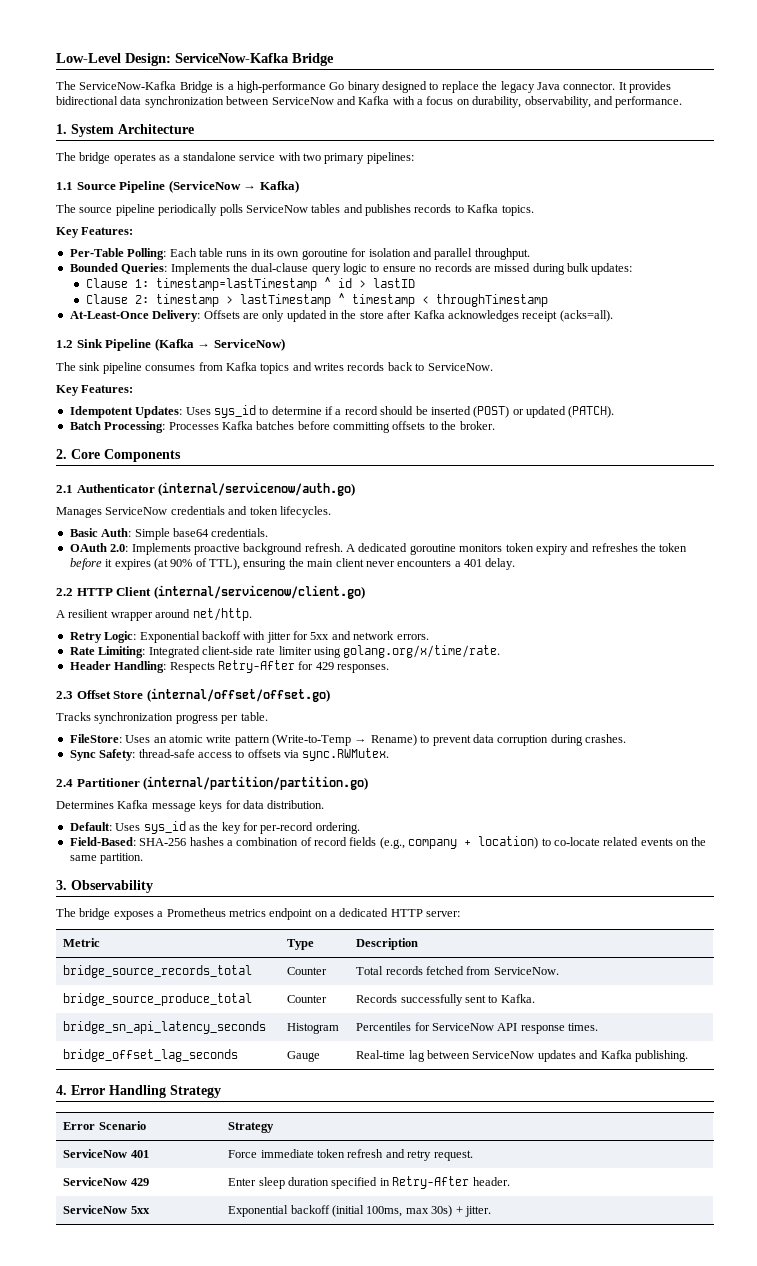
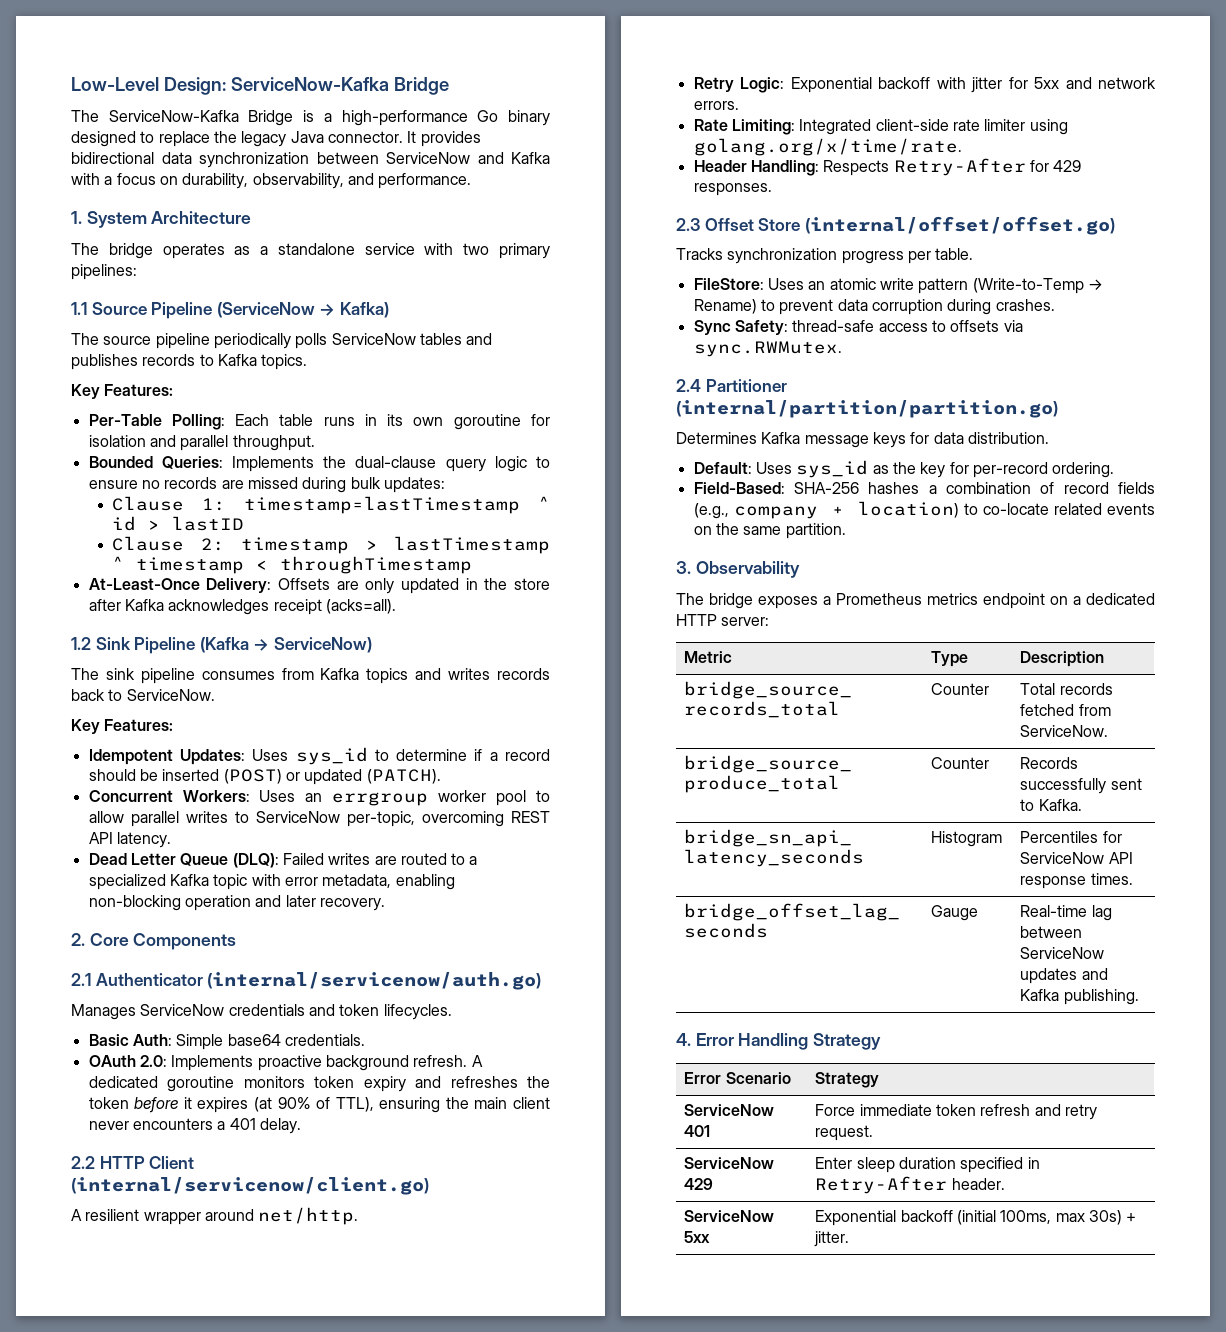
[69,421,495,433] Batch Processing: Processes Kafka batches before committing offsets to the broker. -> [88,790,550,806] [88,811,550,827] [88,832,171,848] [88,853,478,868] [88,874,455,890] [88,895,385,911] Concurrent Workers: Uses an errgroup worker pool to allow parallel writes to ServiceNow per-topic, overcoming REST API latency. // Dead Letter Queue (DLQ): Failed writes are routed to a specialized Kafka topic with error metadata, enabling non-blocking operation and later recovery.

